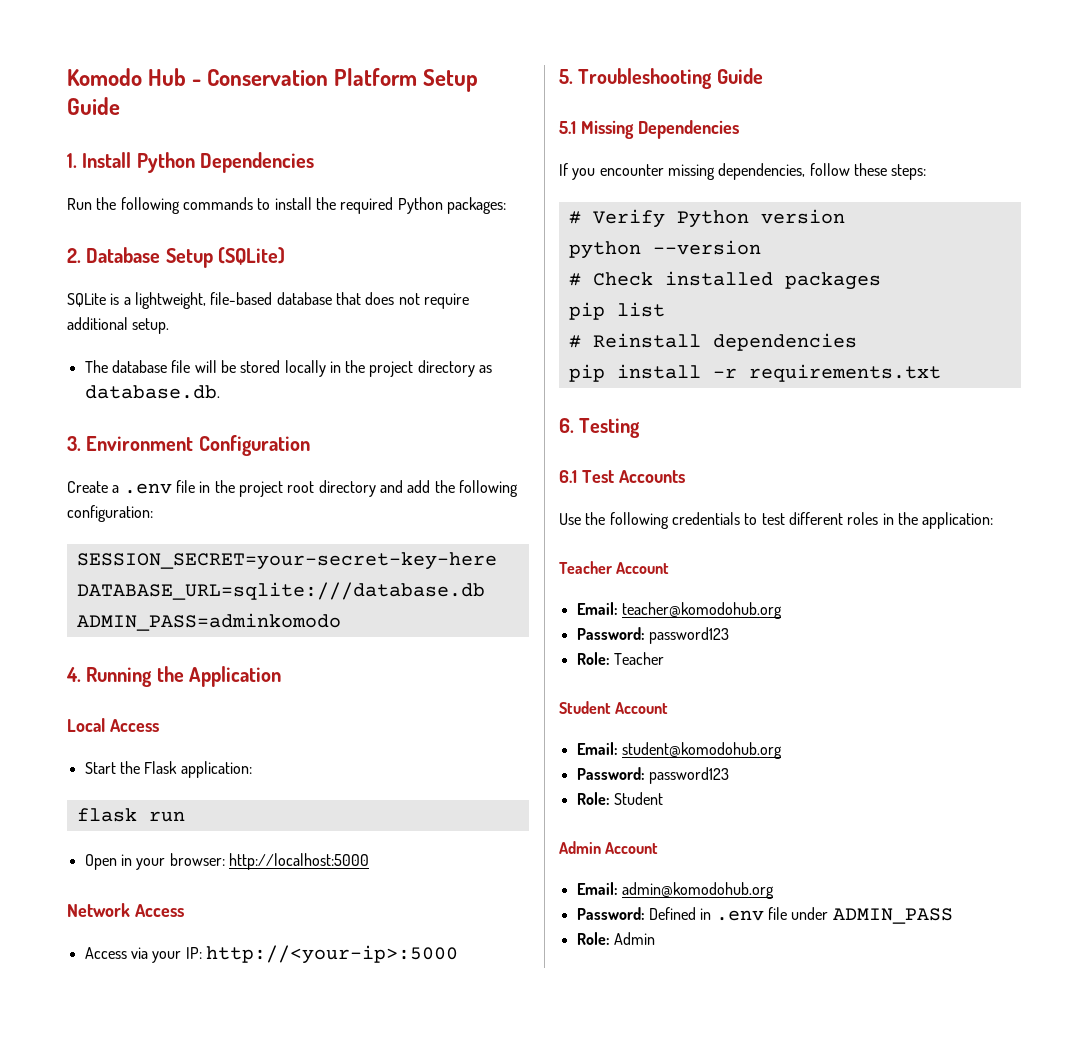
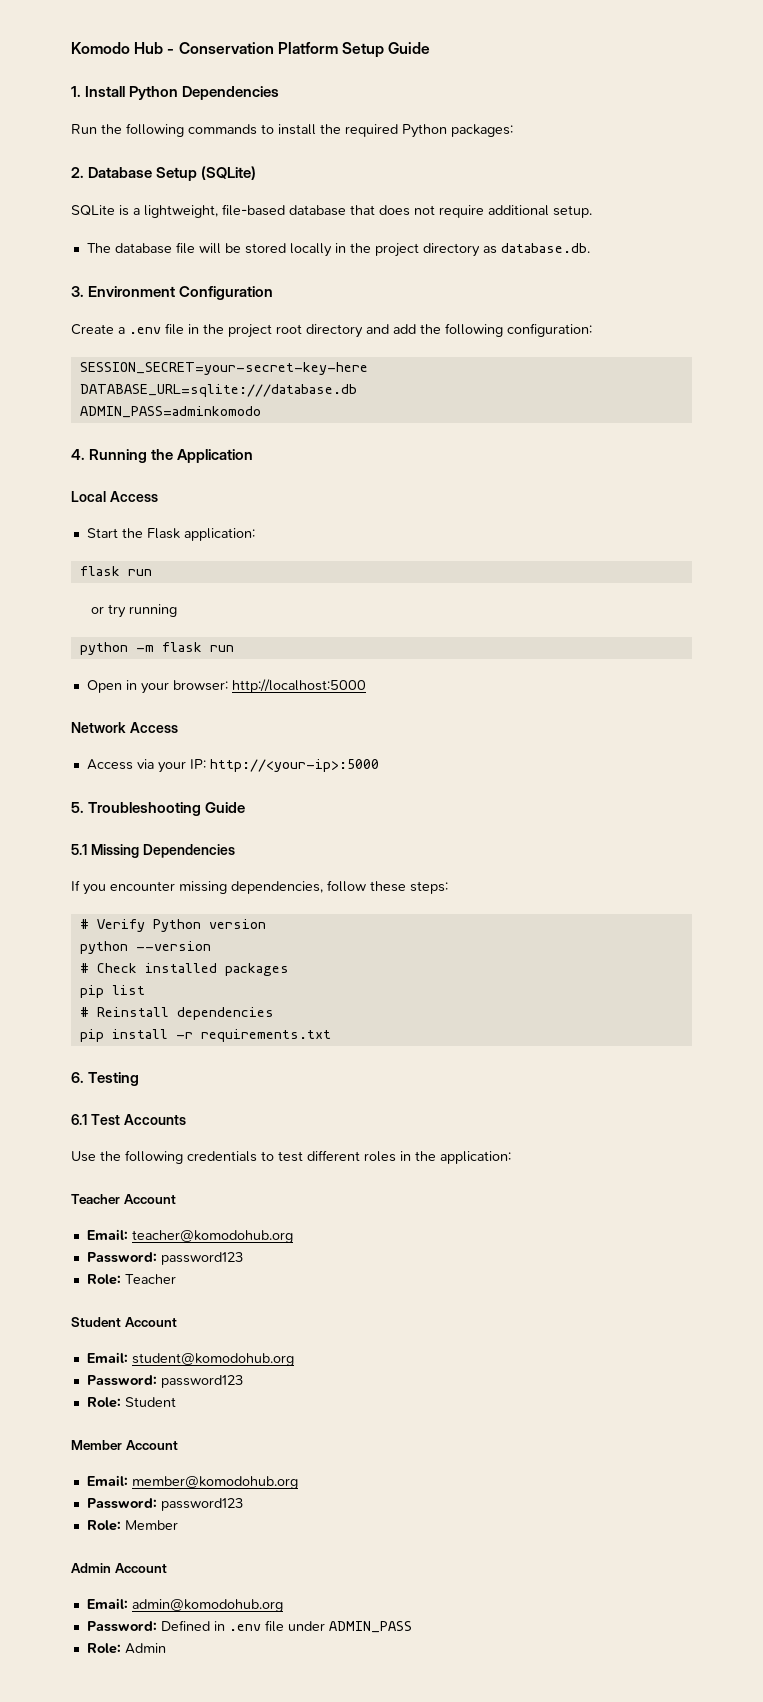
(185, 816) none -> [91,604,178,618] [79,642,234,655] // or try running // python -m flask run
(663, 798) none -> [71,1440,178,1450] [86,1475,298,1489] [86,1498,243,1511] [86,1520,178,1531] // Member Account // Email: member@komodohub.org // Password: password123 // Role: Member

